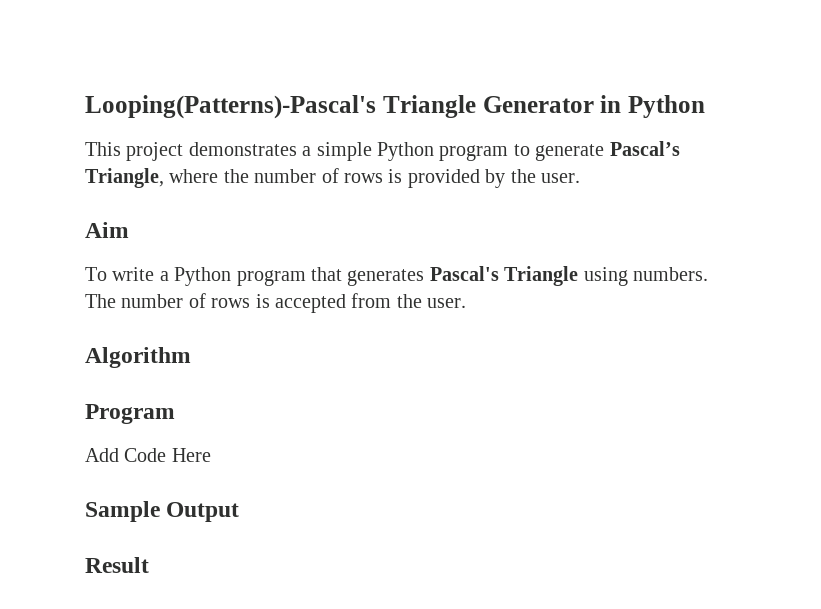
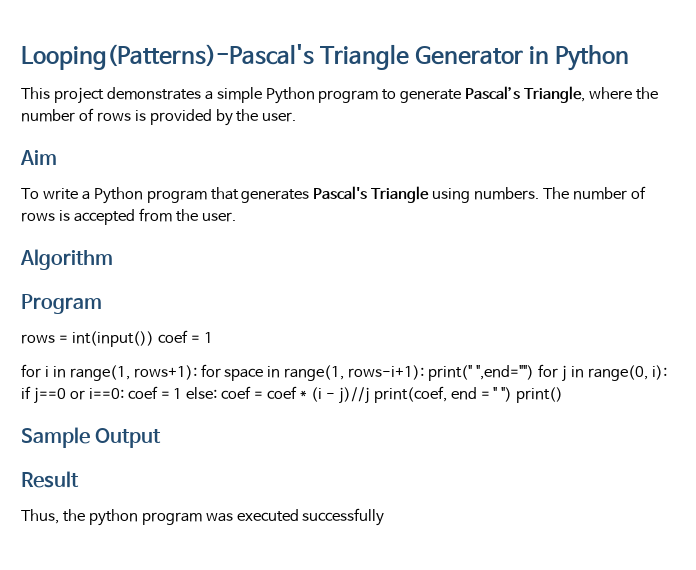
[85,448,211,462] [85,501,240,522] [85,557,149,573] Add Code Here // Sample Output // Result -> [21,330,213,347] [21,364,667,382] [21,386,564,404] [21,427,162,448] [21,471,79,488] [21,508,385,526] rows = int(input()) coef = 1 // for i in range(1, rows+1): for space in range(1, rows-i+1): print(" ",end="") for j in range(0, i): if j==0 or i==0: coef = 1 else: coef = coef * (i - j)//j print(coef, end = " ") print() // Sample Output // Result // Thus, the python program was executed successfully

